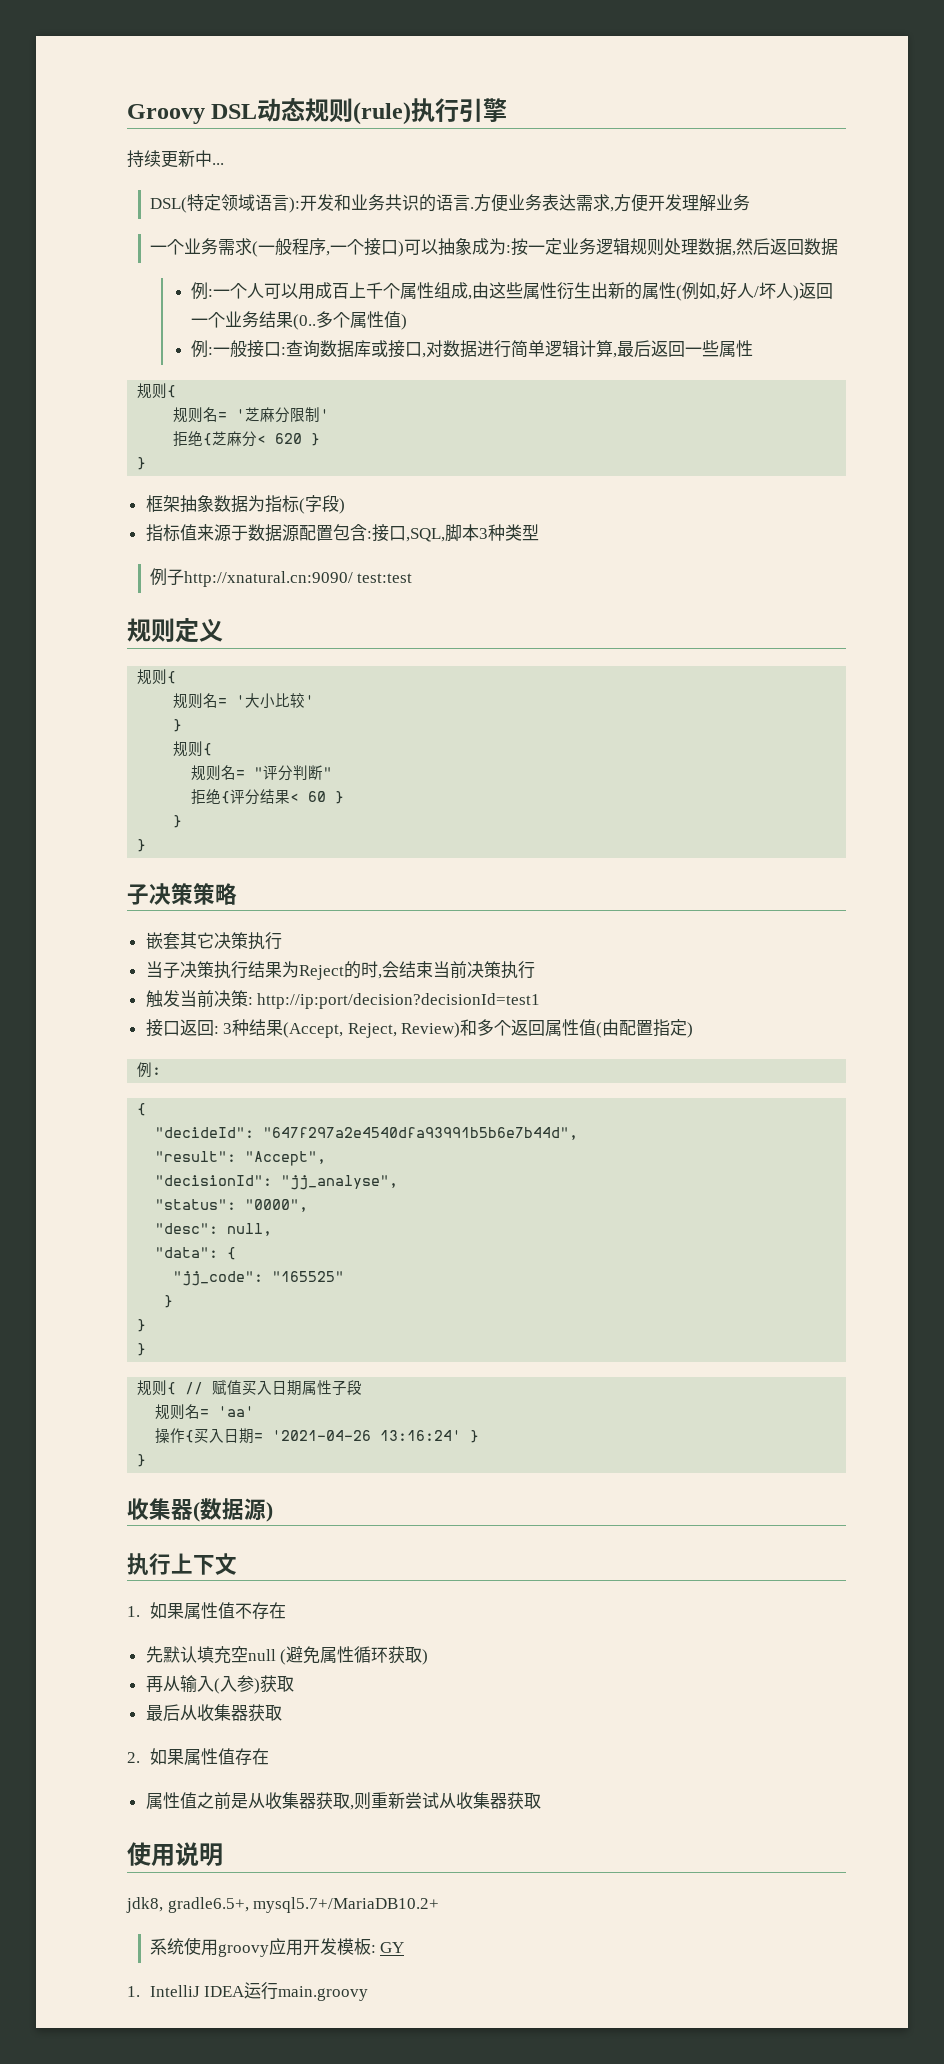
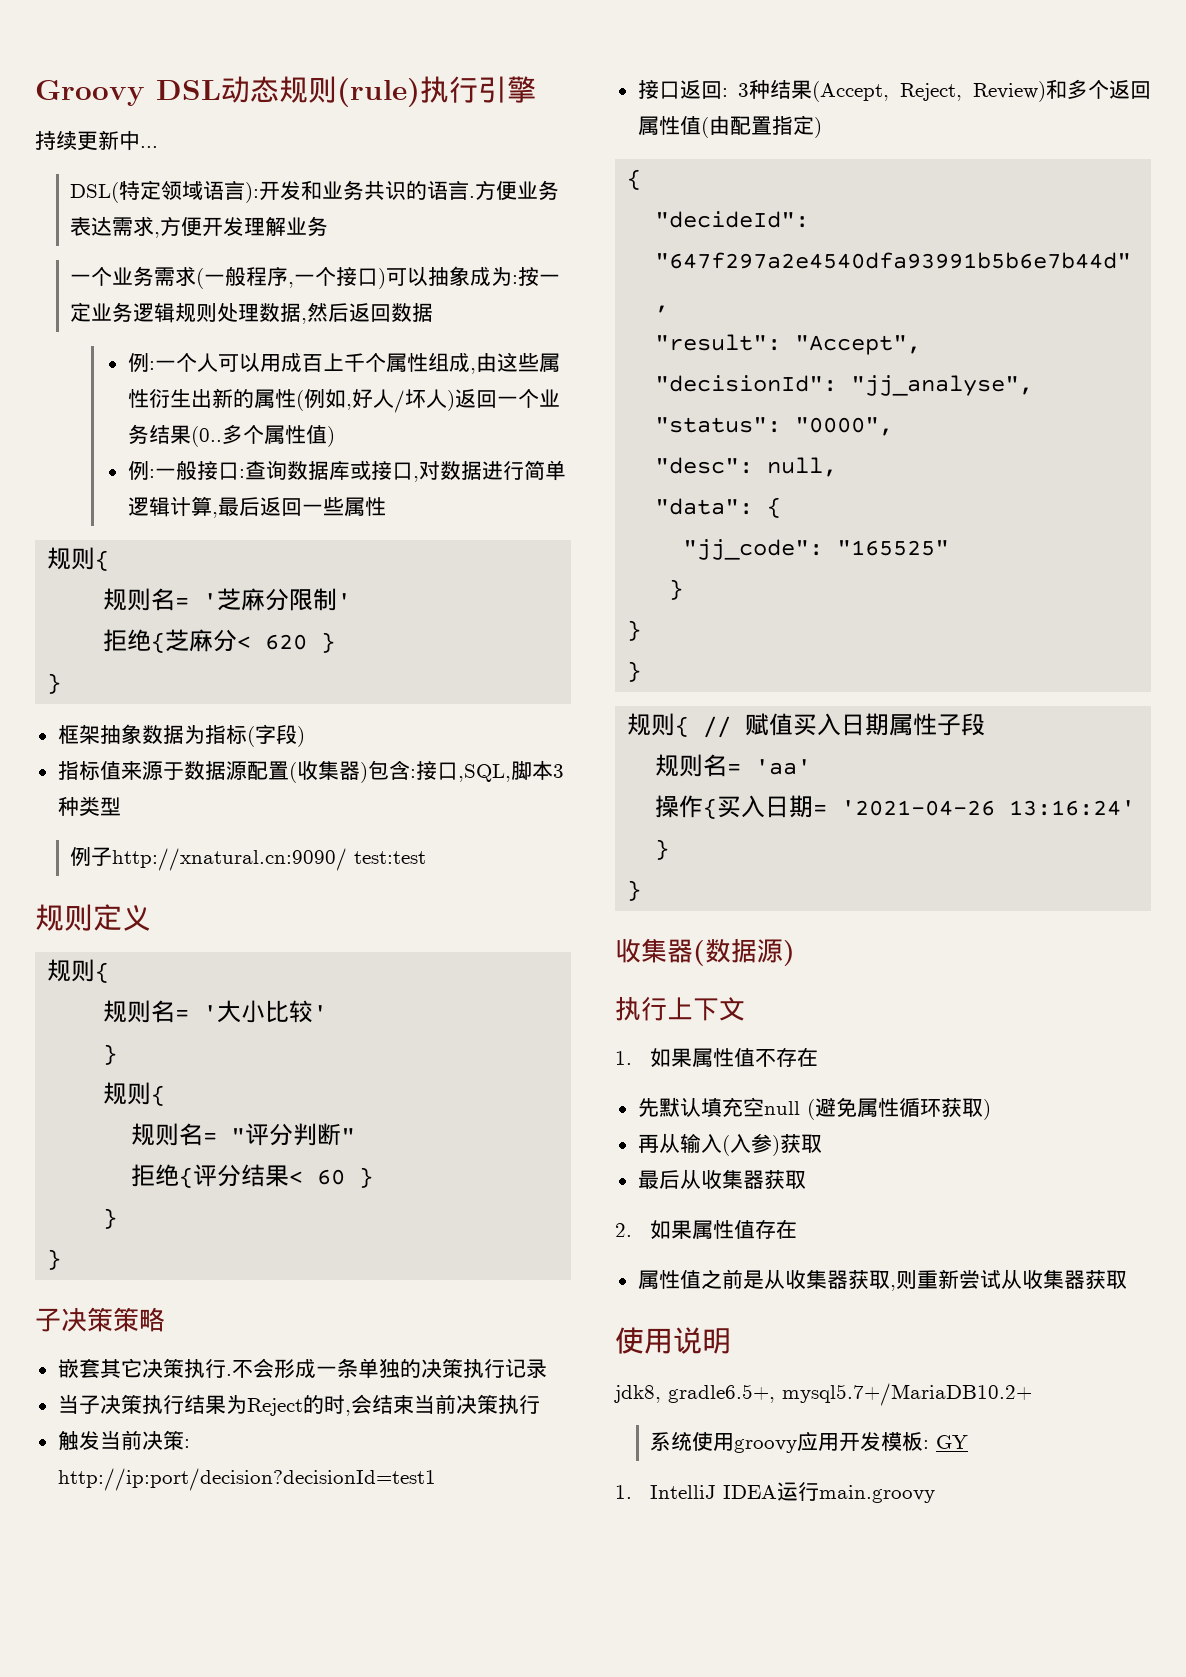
(333, 533) none -> [288,760,368,783] (收集器)
(282, 941) none -> [225,1358,547,1379] .不会形成一条单独的决策执行记录
[137,1062,162,1078] // 例: -> (822, 127) none

